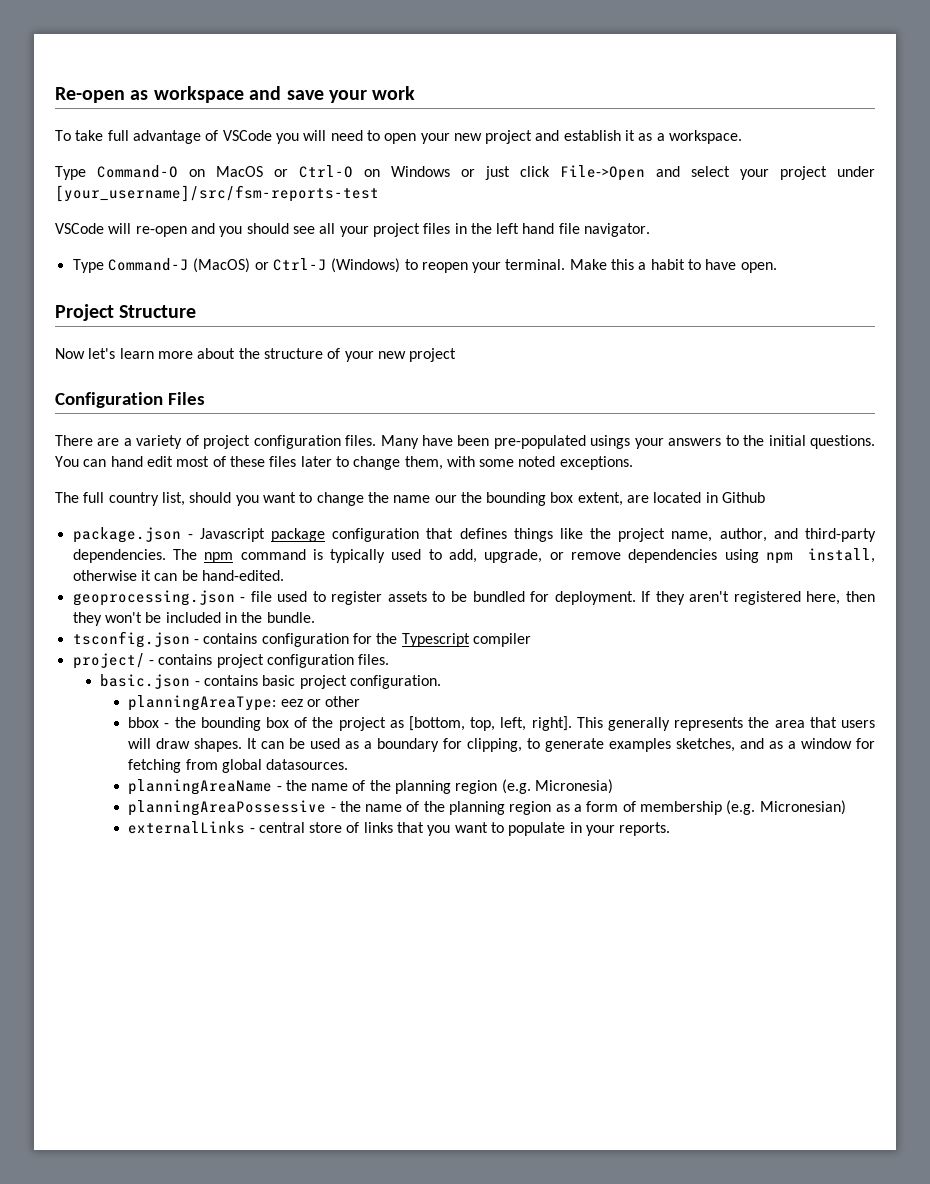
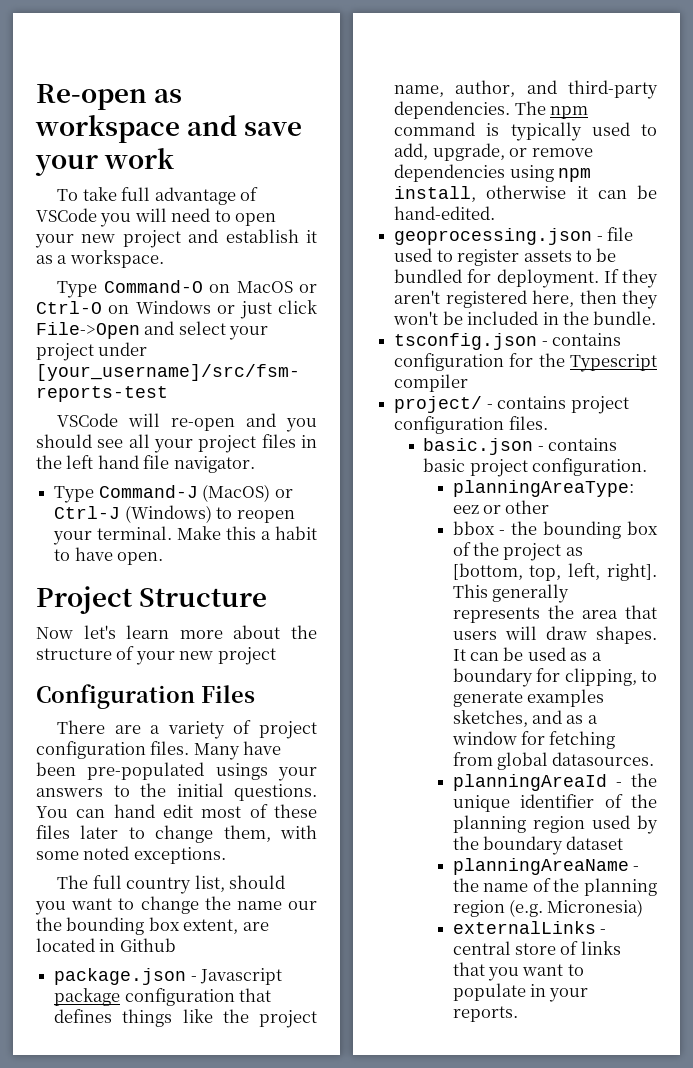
(349, 764) none -> [452,773,657,791] [452,794,657,812] [452,815,658,834] [452,836,624,855] // planningAreaId - the unique identifier of the planning region used by the boundary dataset
[128,800,846,816] // planningAreaPossessive - the name of the planning region as a form of membership (e.g. Micronesian) -> (644, 908) none

